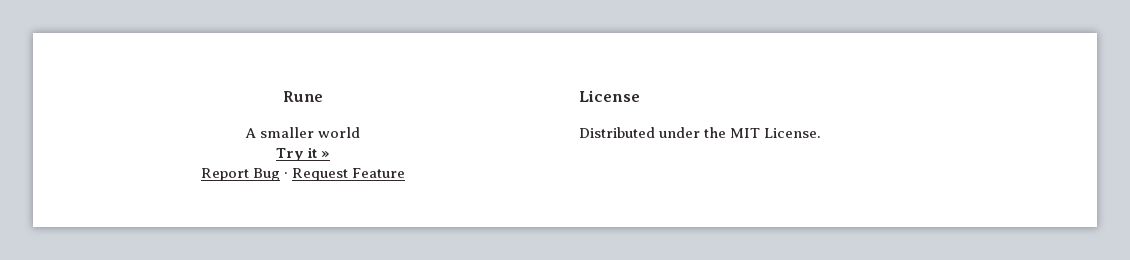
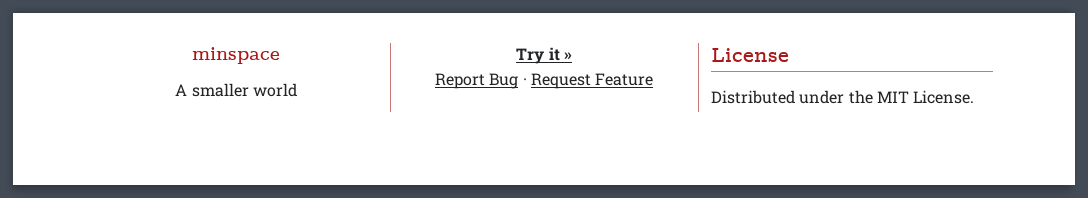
[283,91,323,102] Rune -> [192,47,280,64] minspace

